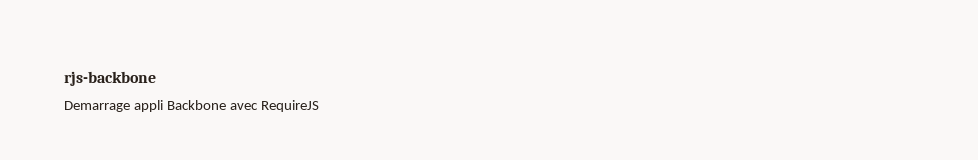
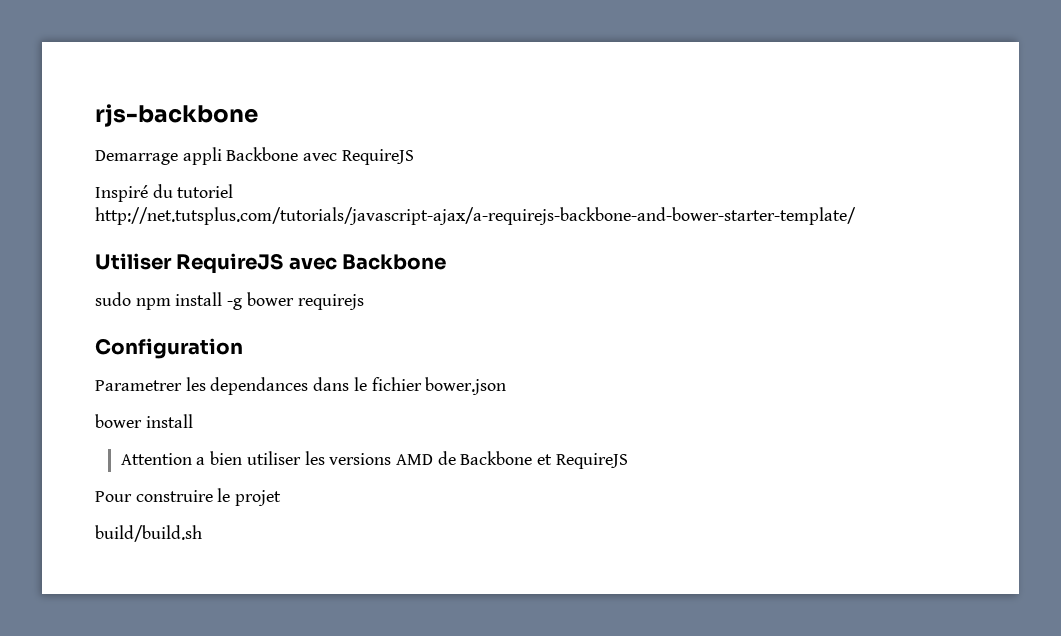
(319, 106) none -> [95,184,234,202] [95,207,856,225] [95,253,447,274] [95,292,364,310] [95,338,243,359] [95,377,507,395] [95,414,193,428] [120,451,628,469] [95,488,282,506] [95,525,202,542] // Inspiré du tutoriel http://net.tutsplus.com/tutorials/javascript-ajax/a-requirejs-backbone-and-bower-starter-template/ // Utiliser RequireJS avec Backbone // sudo npm install -g bower requirejs // Configuration // Parametrer les dependances dans le fichier bower.json // bower install // Attention a bien utiliser les versions AMD de Backbone et RequireJS // Pour construire le projet // build/build.sh

